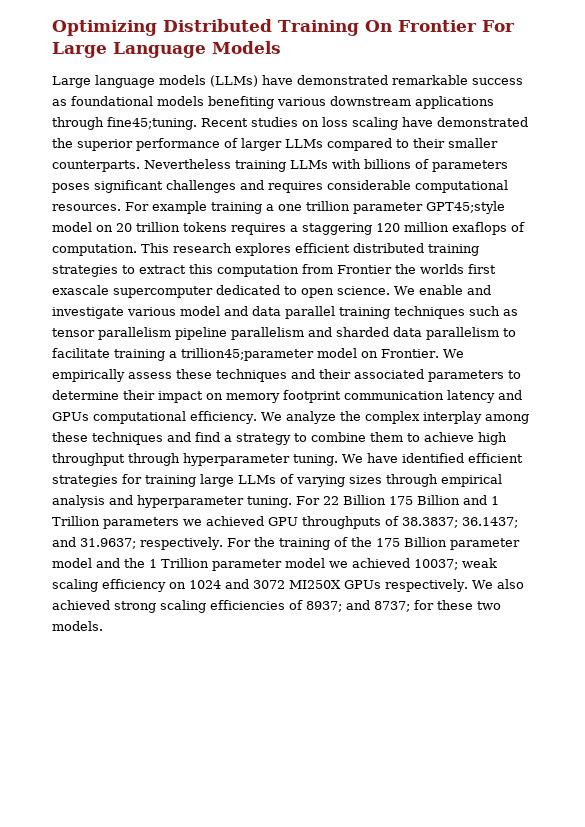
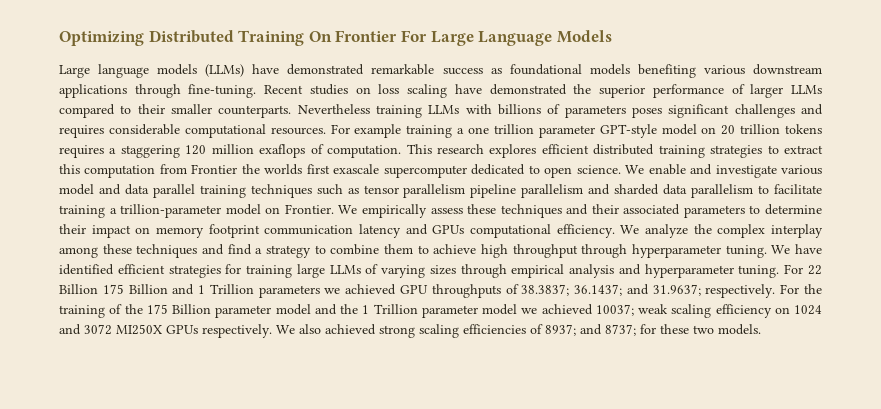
[107,117,197,130] fine45;tuning. -> [188,84,257,98] fine-tuning.
[426,201,505,214] GPT45;style -> [599,124,657,138] GPT-style
[181,348,314,361] trillion45;parameter -> [120,204,222,218] trillion-parameter

